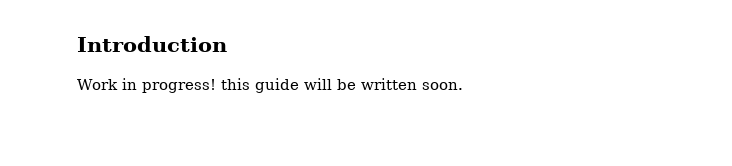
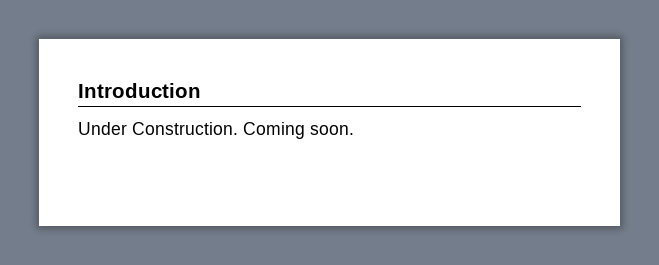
[77,78,417,93] Work in progress! this guide will be written -> [78,122,305,139] Under Construction. Coming

